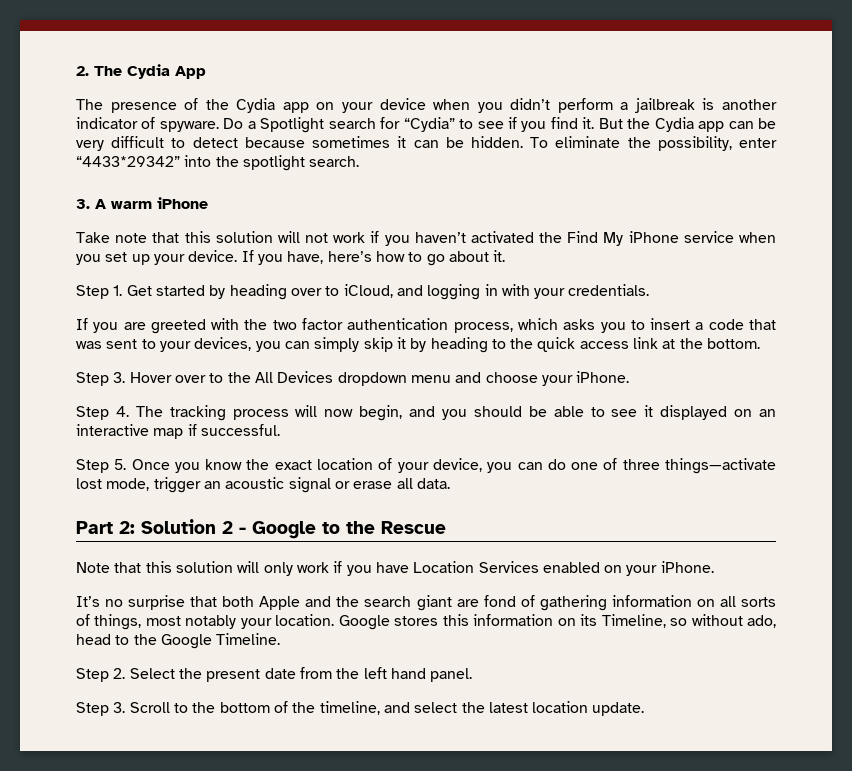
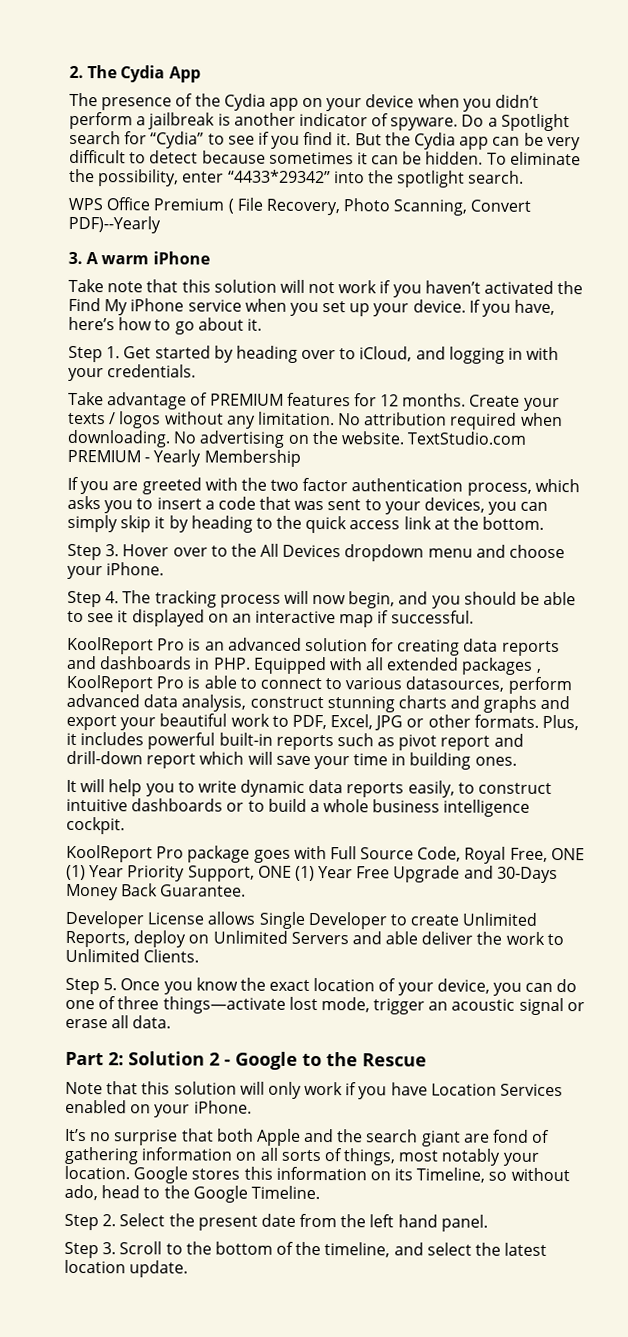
(360, 161) none -> [68,197,532,216] [68,215,161,234] // WPS Office Premium ( File Recovery, Photo Scanning, Convert PDF)--Yearly
(650, 290) none -> [68,391,560,412] [68,411,563,430] [67,429,527,448] [67,449,301,467] // Take advantage of PREMIUM features for 12 months. Create your texts / logos without any limitation. No attribution required when downloading. No advertising on the website. TextStudio.com PREMIUM - Yearly Membership
(280, 430) none -> [67,636,560,657] [66,655,542,675] [66,674,572,695] [66,693,571,713] [66,713,580,731] [66,732,524,751] [66,750,517,770] [66,779,553,798] [66,798,531,817] [66,816,125,835] [66,844,585,864] [66,864,558,884] [66,883,247,901] [65,910,538,930] [65,930,564,948] [65,948,200,963] // KoolReport Pro is an advanced solution for creating data reports and dashboards in PHP. Equipped with all extended packages , KoolReport Pro is able to connect to various datasources, perform advanced data analysis, construct stunning charts and graphs and export your beautiful work to PDF, Excel, JPG or other formats. Plus, it includes powerful built-in reports such as pivot report and drill-down report which will save your time in building ones. // It will help you to write dynamic data reports easily, to construct intuitive dashboards or to build a whole business intelligence cockpit. // KoolReport Pro package goes with Full Source Code, Royal Free, ONE (1) Year Priority Support, ONE (1) Year Free Upgrade and 30-Days Money Back Guarantee. // Developer License allows Single Developer to create Unlimited Reports, deploy on Unlimited Servers and able deliver the work to Unlimited Clients.

